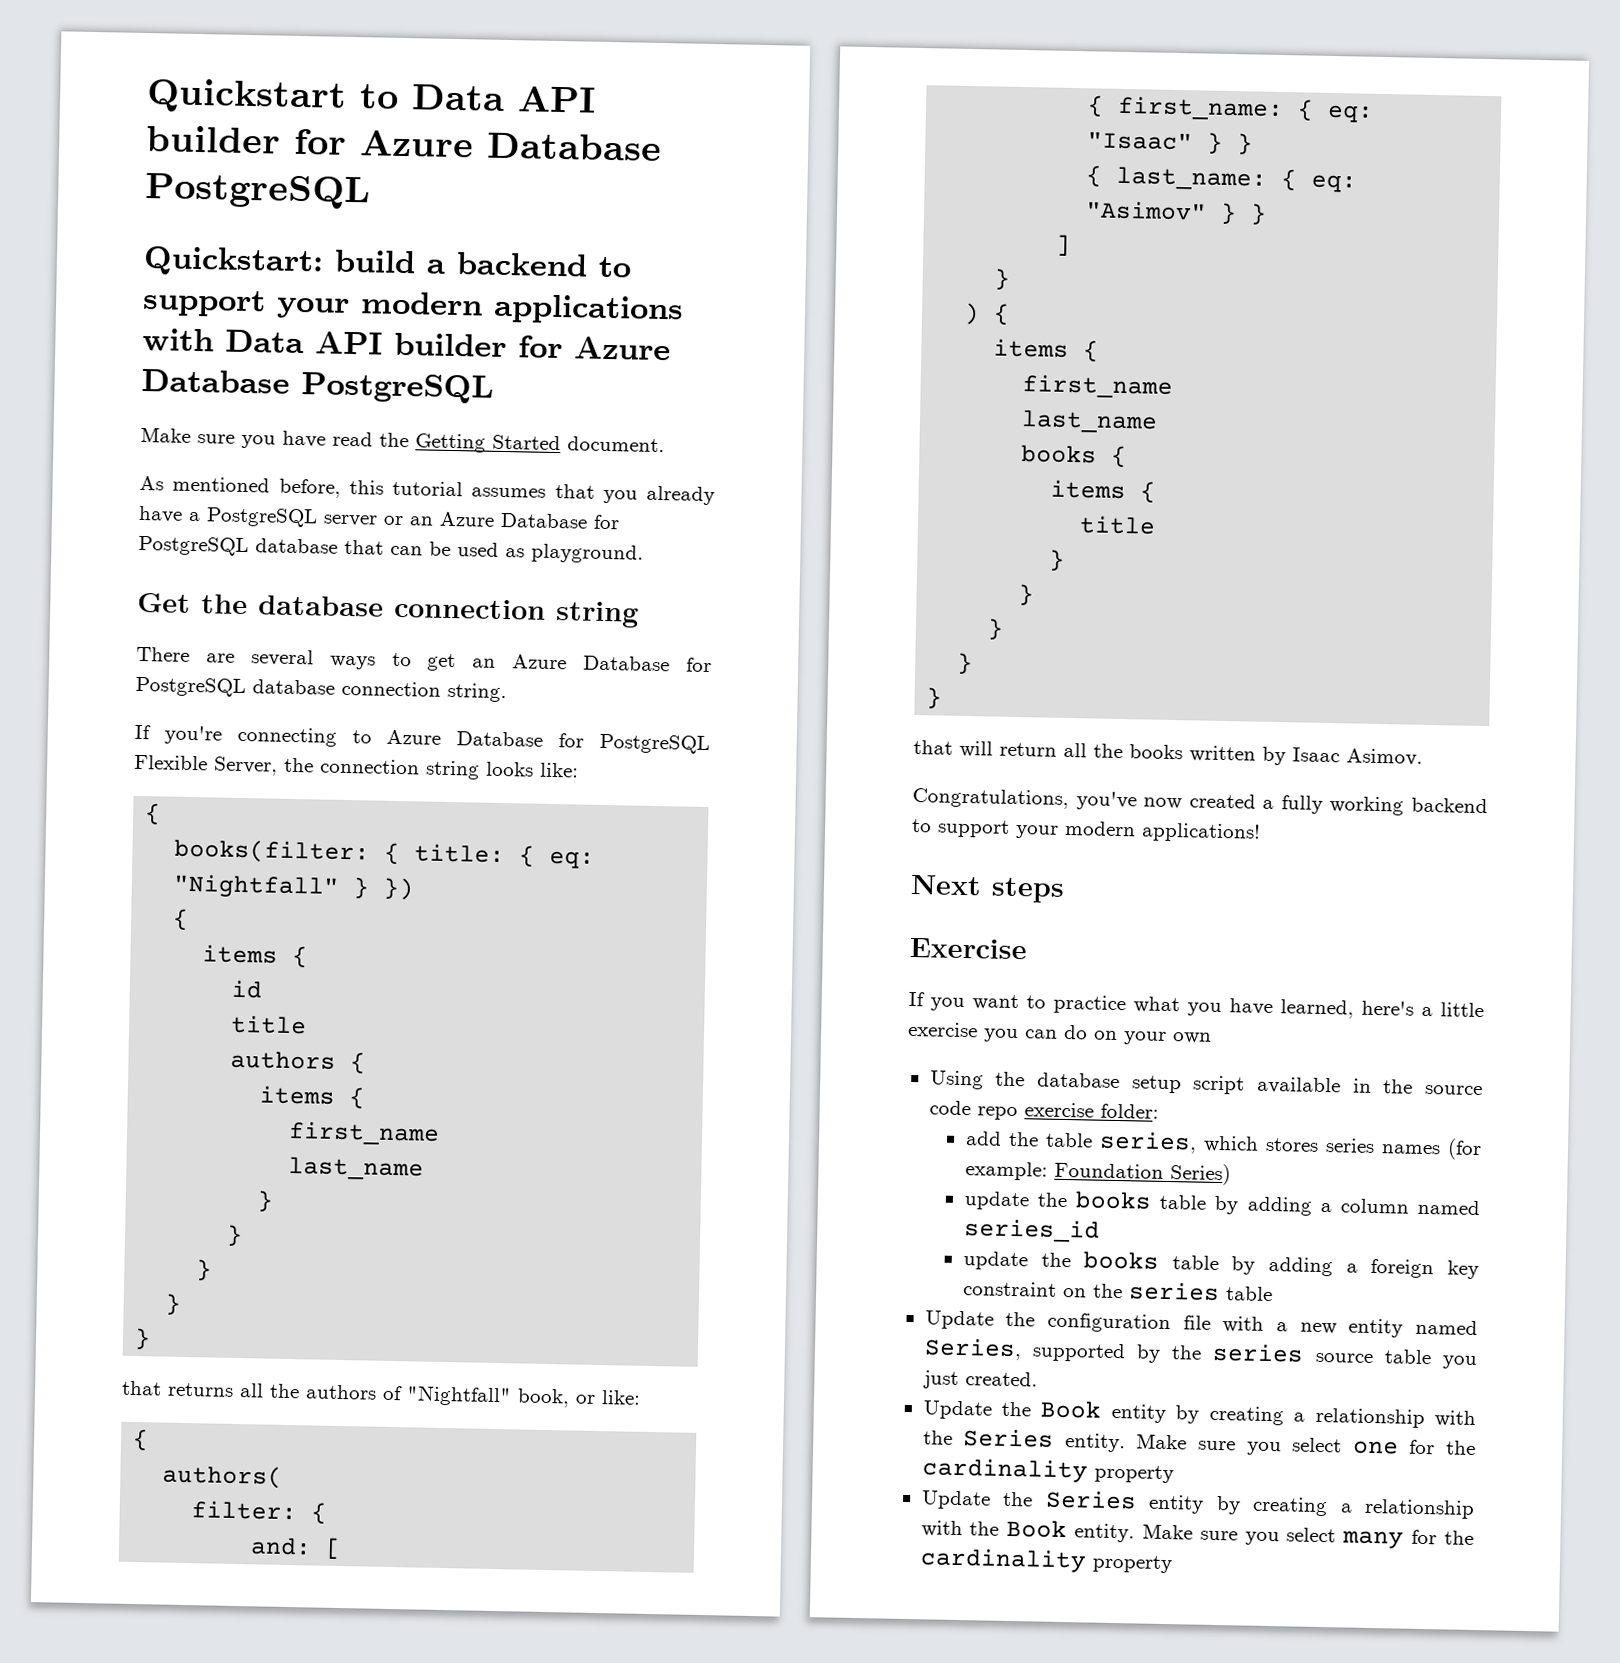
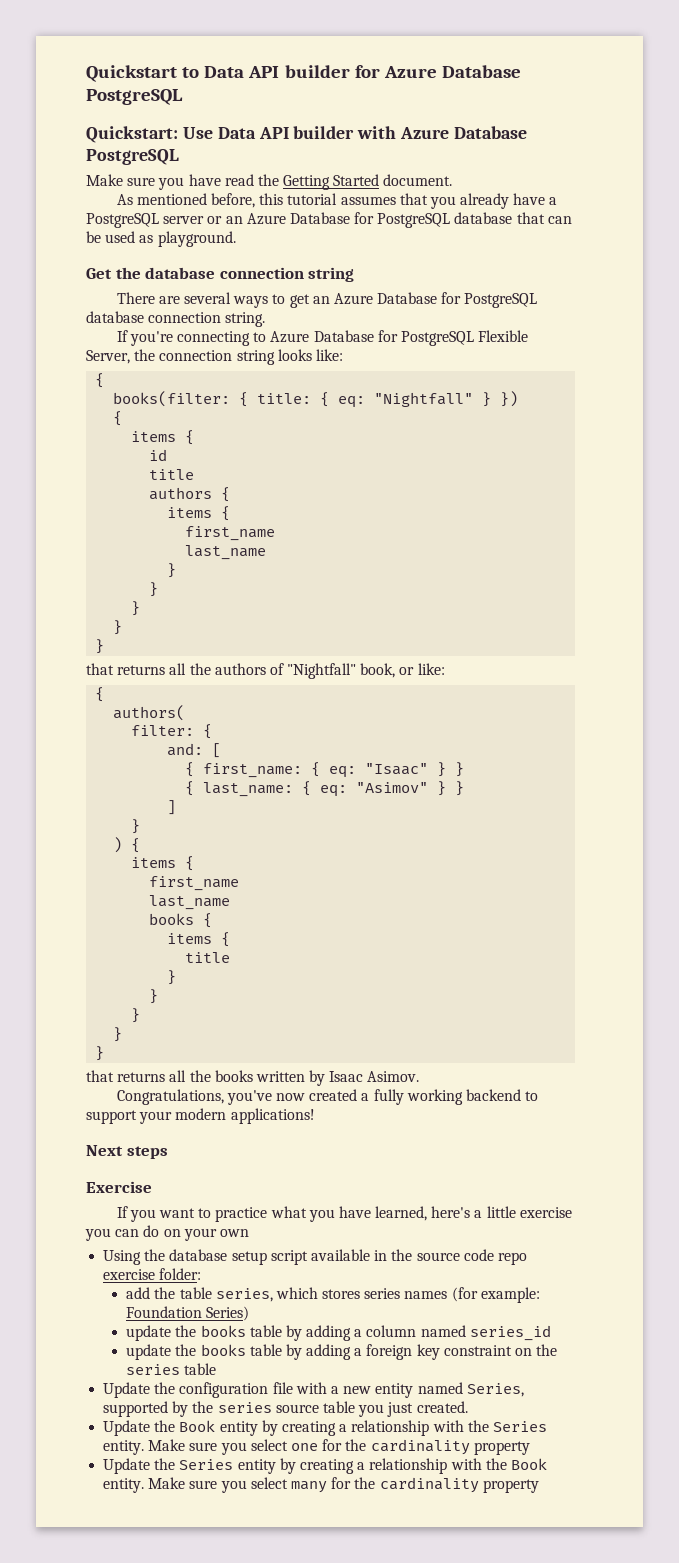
[334,249,632,278] [142,288,684,326] [142,327,563,359] build a backend to support your modern applications with Data API builder for -> [182,126,397,139] Use Data API builder with
[959,740,1057,758] will return -> [117,1072,166,1082] returns

